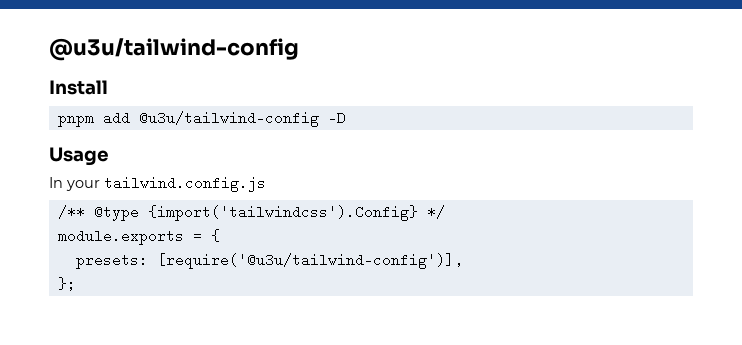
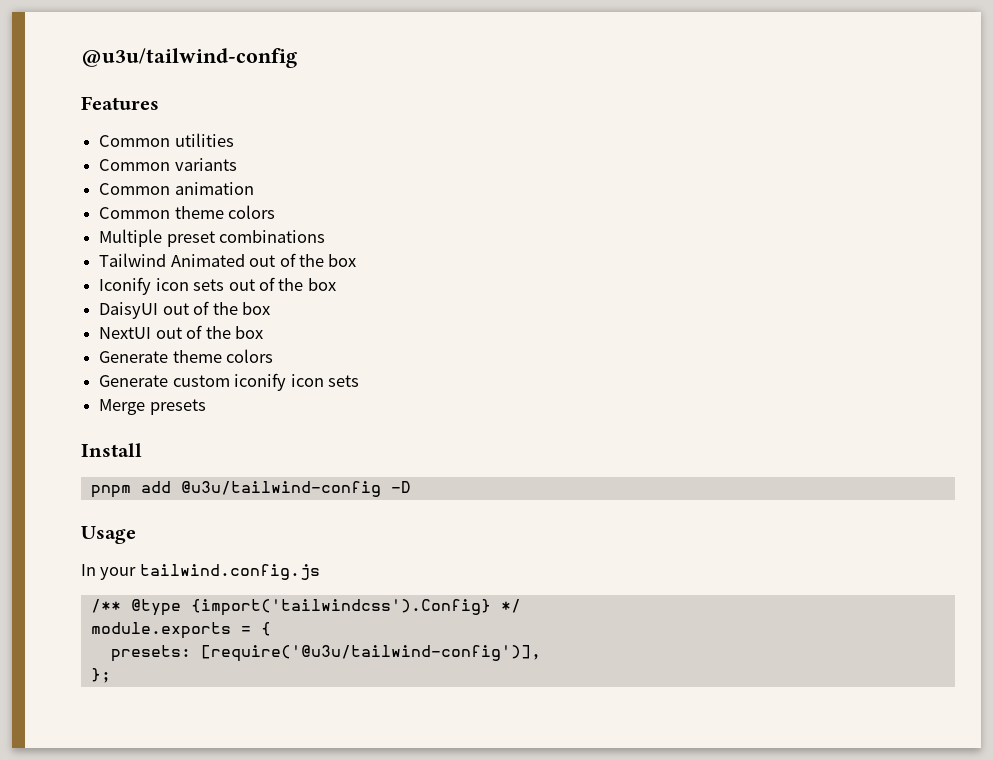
[49,38,299,61] @u3u/tailwind-config -> [81,48,297,68] [81,96,159,110] [99,133,234,147] [99,158,237,171] [99,182,254,195] [99,205,276,219] [99,229,326,247] [99,253,357,267] [99,277,336,295] [99,301,270,319] [99,325,263,339] [99,349,274,363] [99,373,359,391] [99,399,206,415] @u3u/tailwind-config // Features // Common utilities // Common variants // Common animation // Common theme colors // Multiple preset combinations // Tailwind Animated out of the box // Iconify icon sets out of the box // DaisyUI out of the box // NextUI out of the box // Generate theme colors // Generate custom iconify icon sets // Merge presets

